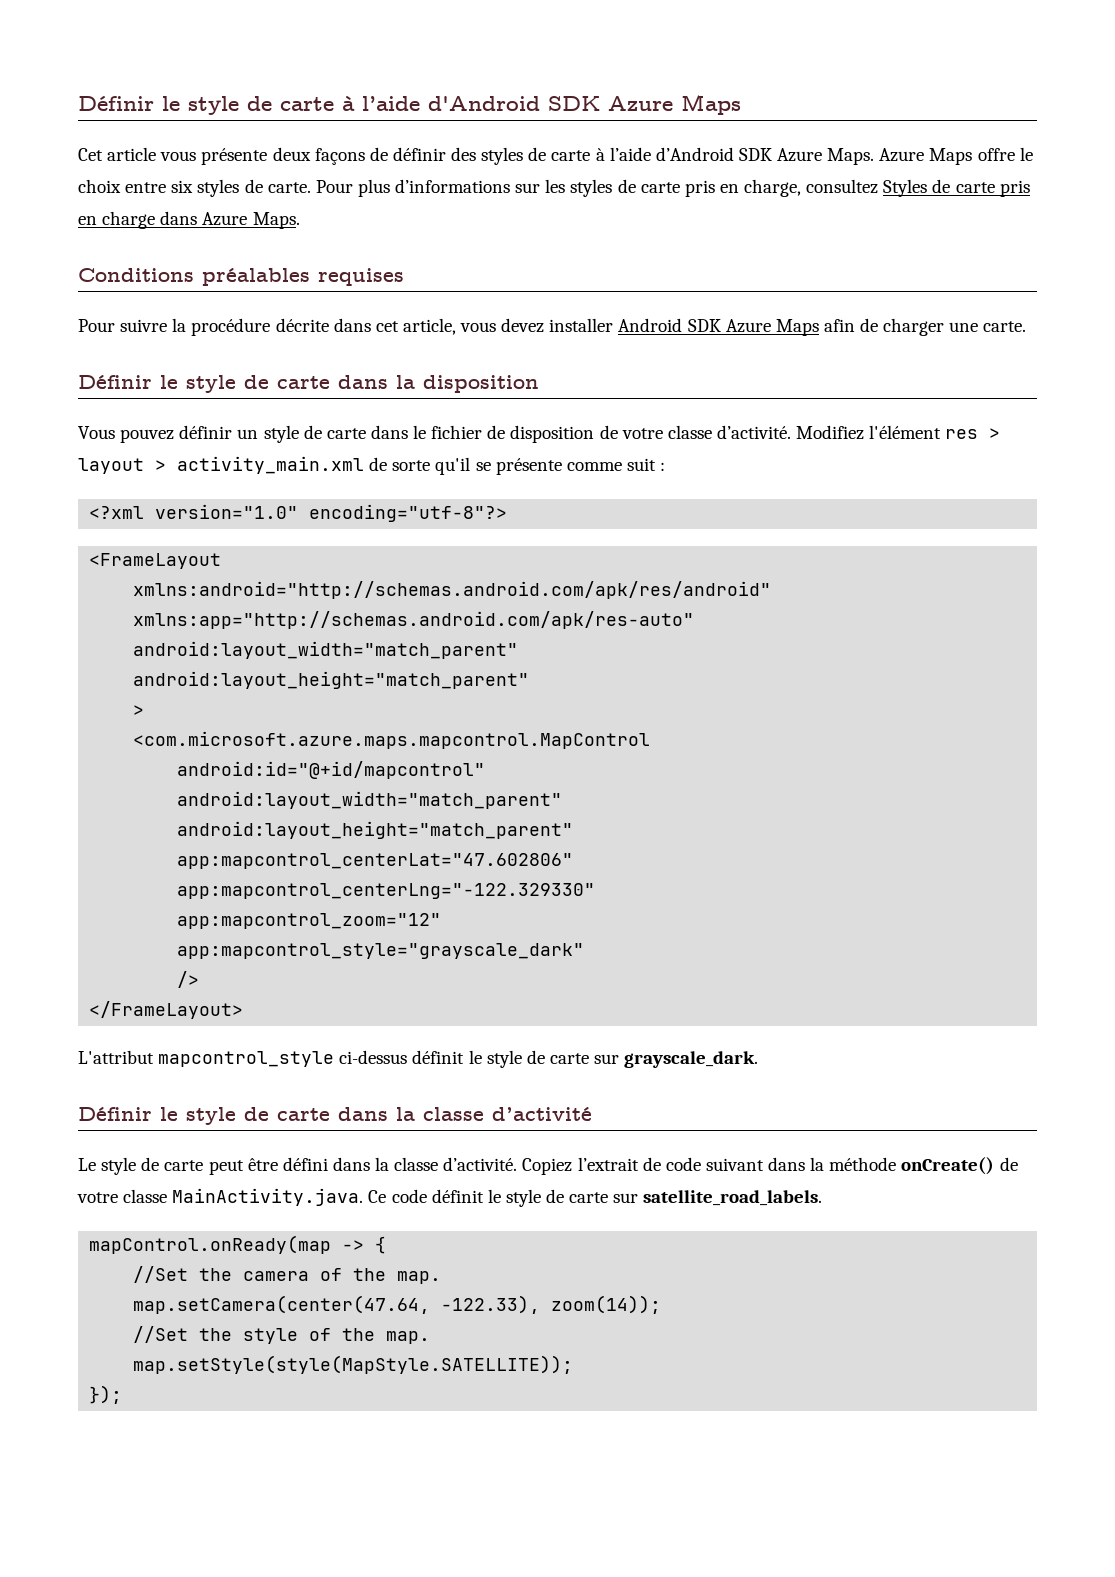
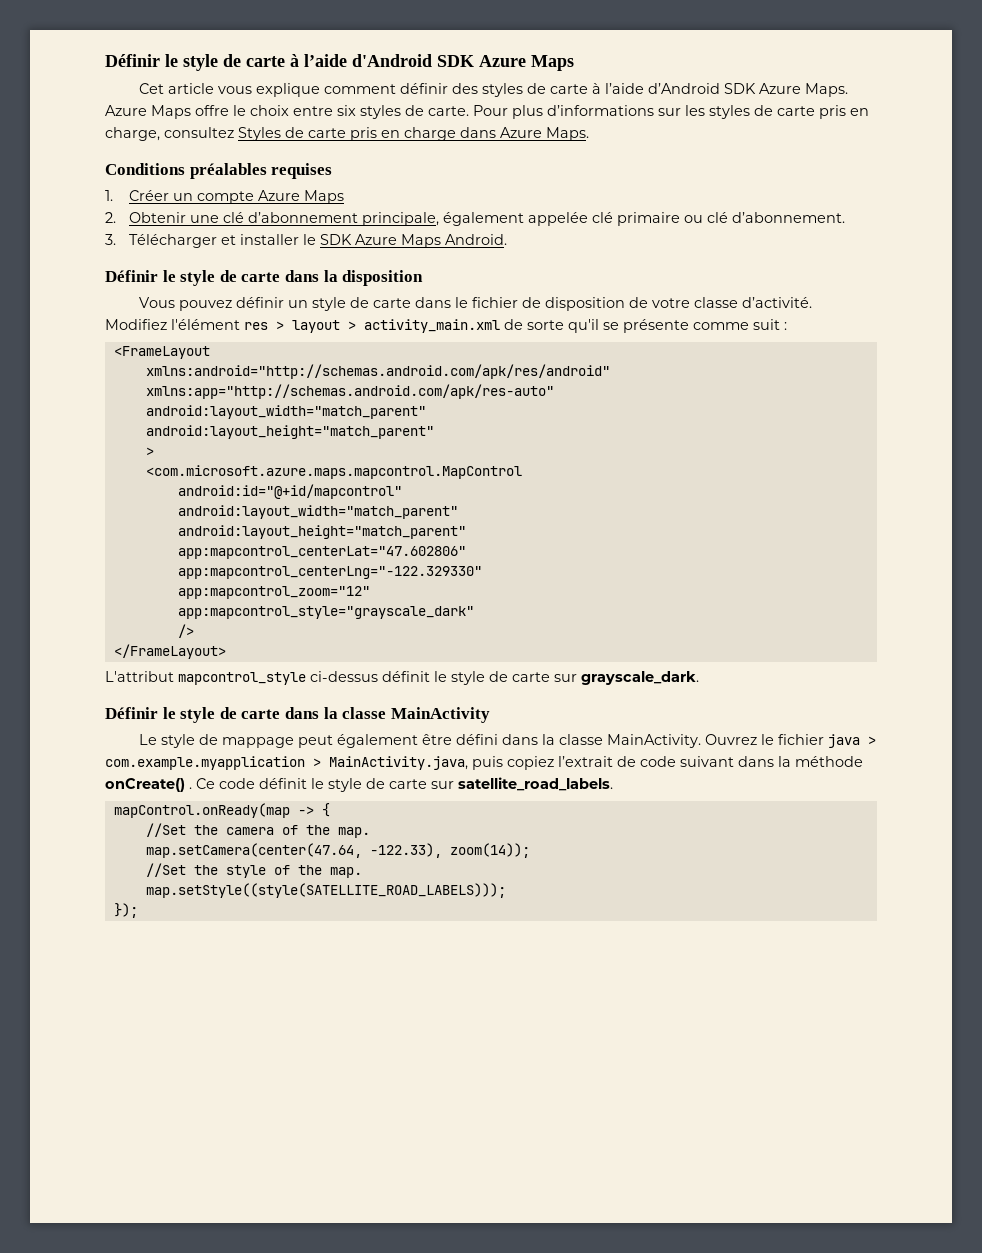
[201,147,388,165] présente deux façons de -> [256,83,397,97] explique comment
[78,318,1027,336] Pour suivre la procédure décrite dans cet article, vous devez installer Android SDK Azure Maps afin de charger une carte. -> [105,190,345,204] [105,212,846,226] [105,234,508,248] 1. Créer un compte Azure Maps // 2. Obtenir une clé d’abonnement principale, également appelée clé primaire ou clé d’abonnement. // 3. Télécharger et installer le SDK Azure Maps Android.
[89,504,508,522] // <?xml version="1.0" encoding="utf-8"?> -> (787, 326) none
[492,1107,592,1121] d’activité -> [390,707,490,723] MainActivity
[164,1160,244,1175] carte peut -> [222,734,419,748] mappage peut également
[443,1157,573,1175] d’activité. Copiez -> [607,734,877,748] [105,756,554,770] MainActivity. Ouvrez le fichier java > com.example.myapplication > MainActivity.java, puis copiez
[999,1157,1018,1171] [77,1188,364,1206] de votre classe MainActivity.java. -> [189,787,192,789] .
[133,1355,574,1374] map.setStyle(style(MapStyle.SATELLITE)); -> [145,883,506,898] map.setStyle((style(SATELLITE_ROAD_LABELS)));

